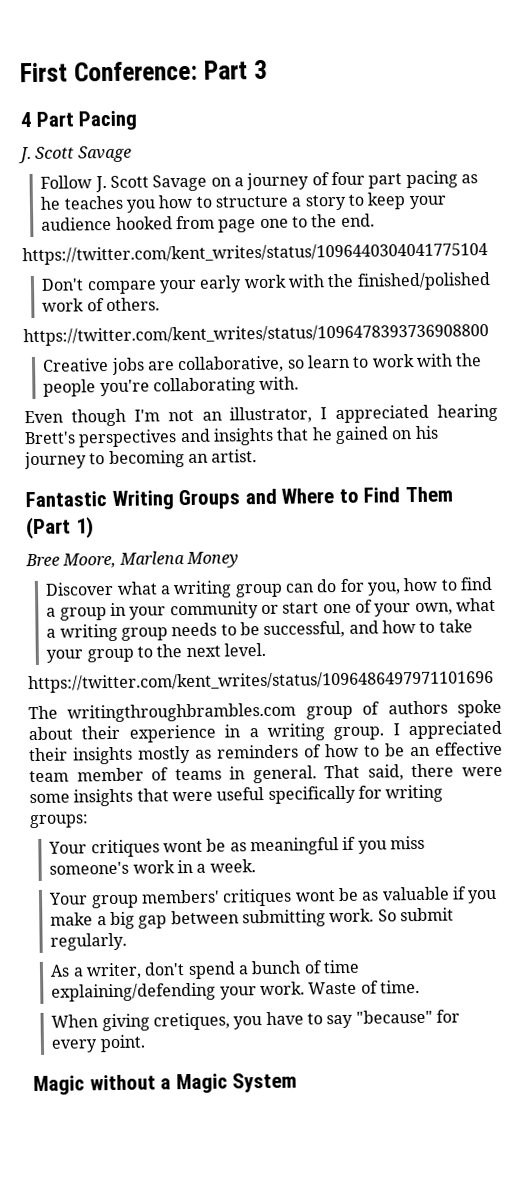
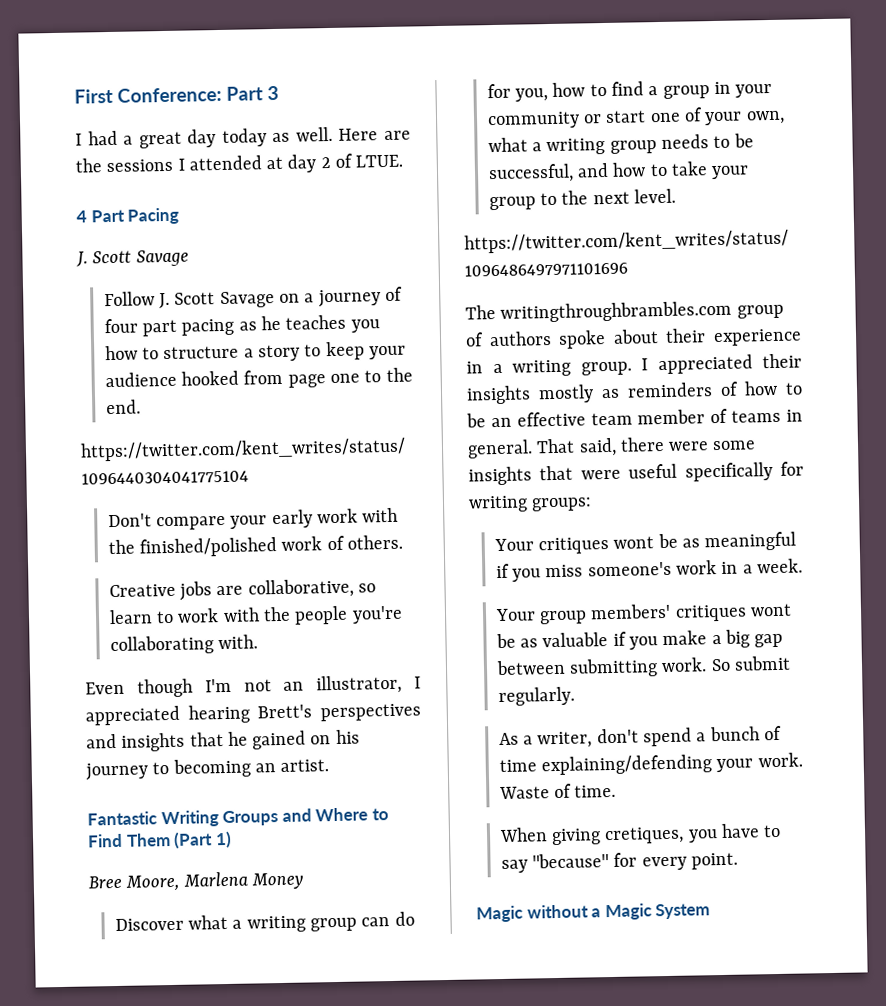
(268, 69) none -> [75,126,411,149] [75,153,404,173] // I had a great day today as well. Here are the sessions I attended at day 2 of LTUE.
[23,323,489,347] // https://twitter.com/kent_writes/status/1096478393736908800 -> (404, 542) none

